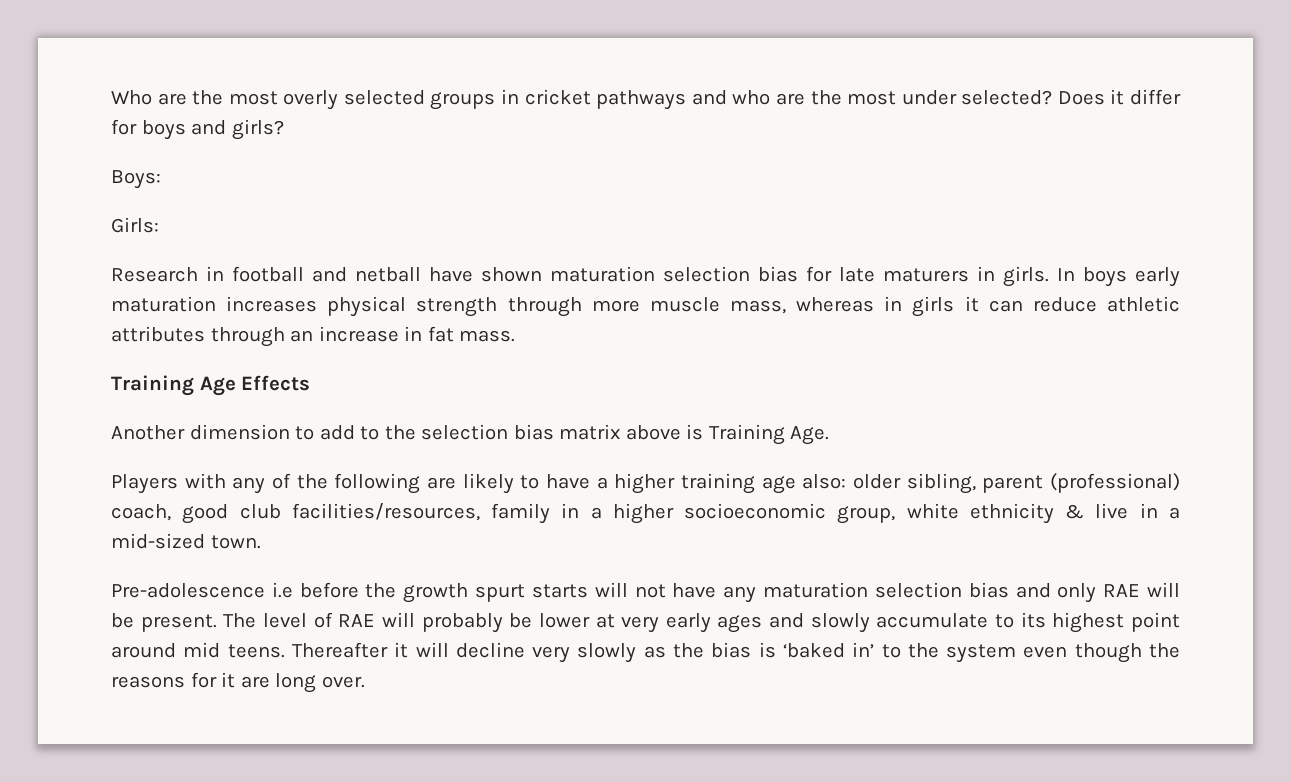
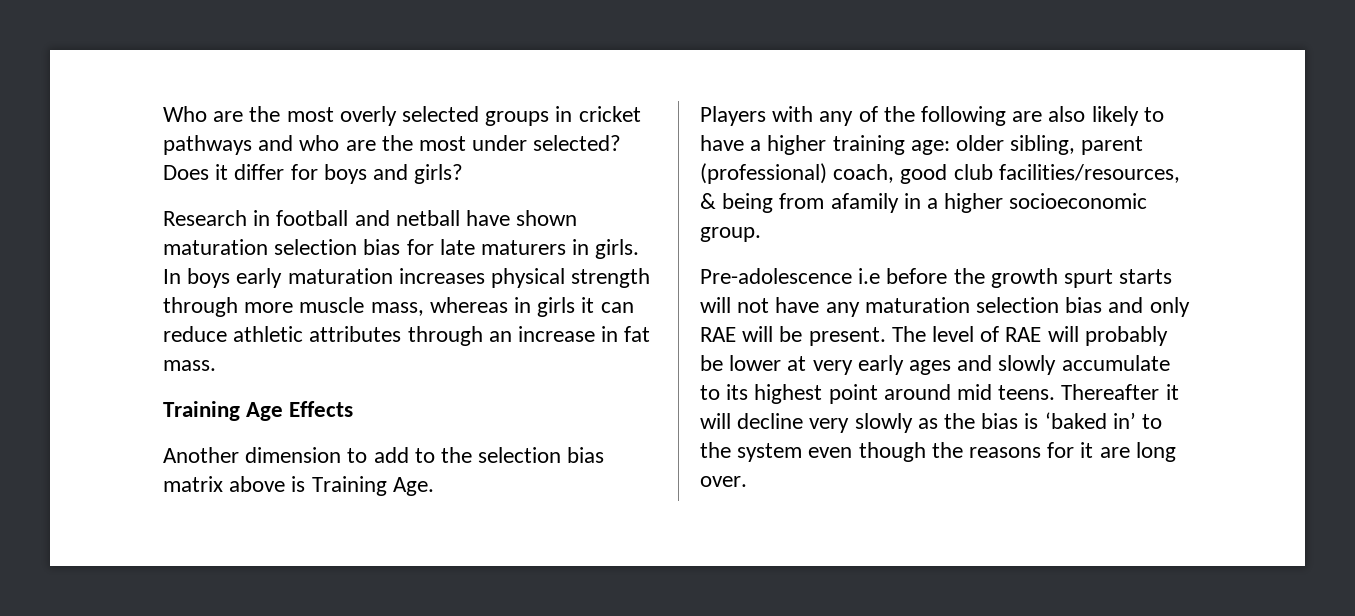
[111,170,161,189] [111,217,159,233] // Boys: // Girls: -> (464, 174) none
(457, 483) none -> [1048,106,1086,122] also
[761,474,847,494] age also: -> [910,140,950,155] age:
[491,503,1180,524] [111,533,261,549] family in a higher socioeconomic group, white ethnicity & live in a mid-sized town. -> [700,193,1148,213] [700,227,761,242] & being from afamily in a higher socioeconomic group.

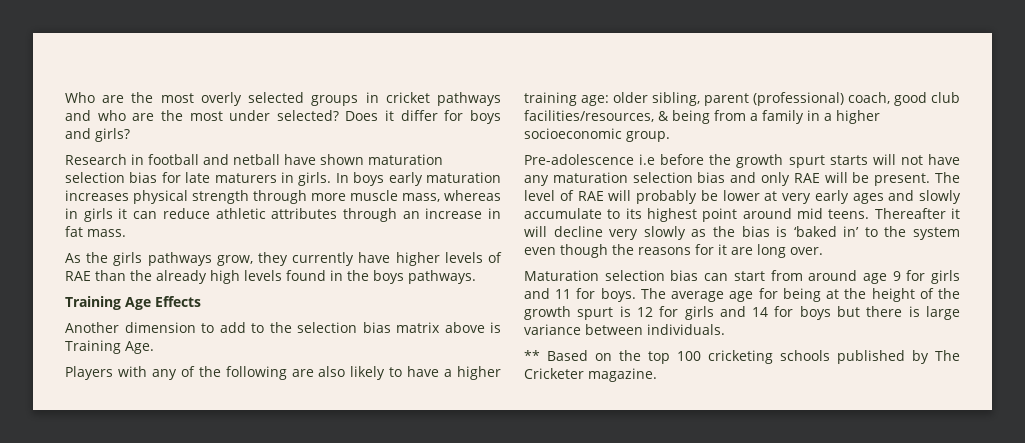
(216, 365) none -> [65,252,502,266] [65,270,476,284] // As the girls pathways grow, they currently have higher levels of RAE than the already high levels found in the boys pathways.
[830,193,899,213] afamily -> [750,110,804,124] a family
(747, 481) none -> [524,270,960,284] [524,288,960,302] [524,306,961,320] [524,324,725,335] [524,350,960,364] [524,368,657,382] // Maturation selection bias can start from around age 9 for girls and 11 for boys. The average age for being at the height of the growth spurt is 12 for girls and 14 for boys but there is large variance between individuals. // ** Based on the top 100 cricketing schools published by The Cricketer magazine.

